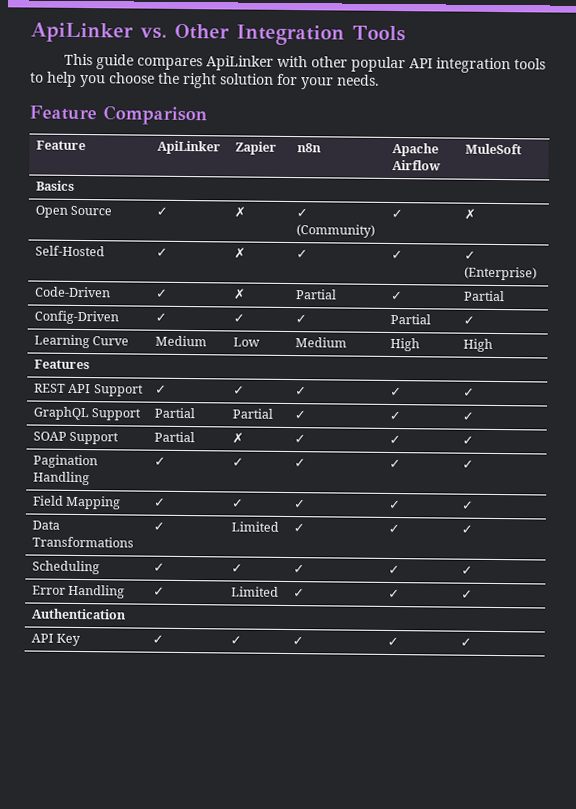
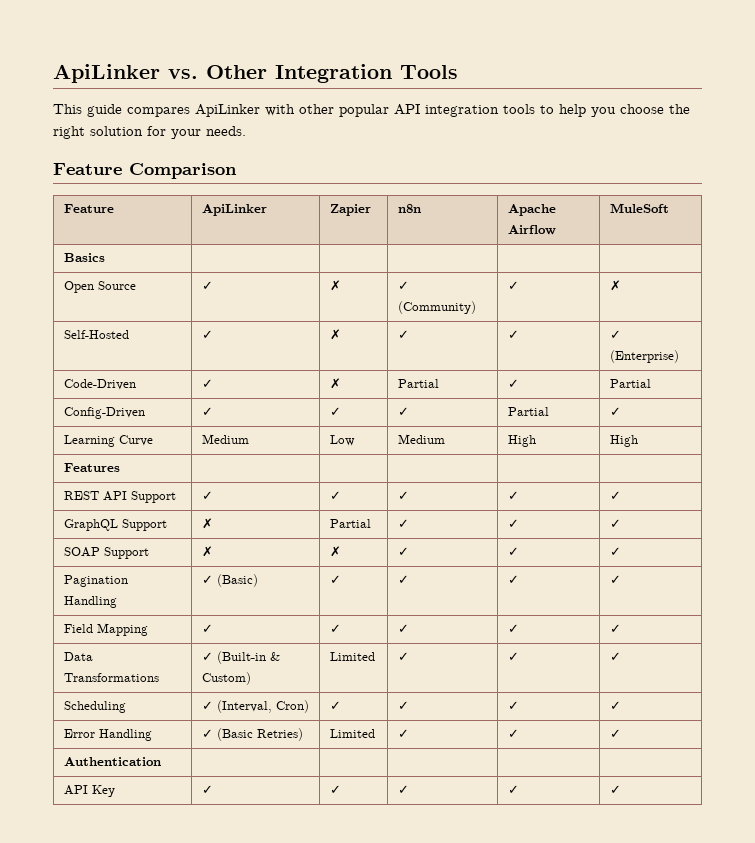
[153,407,195,419] Partial -> [201,518,213,529] ✗
[153,431,195,443] Partial -> [201,546,213,557] ✗
(166, 461) none -> [216,574,258,587] (Basic)
(165, 526) none -> [216,651,280,664] [201,672,251,685] (Built-in & Custom)
(165, 567) none -> [216,700,309,713] (Interval, Cron)
(165, 591) none -> [216,728,303,741] (Basic Retries)

